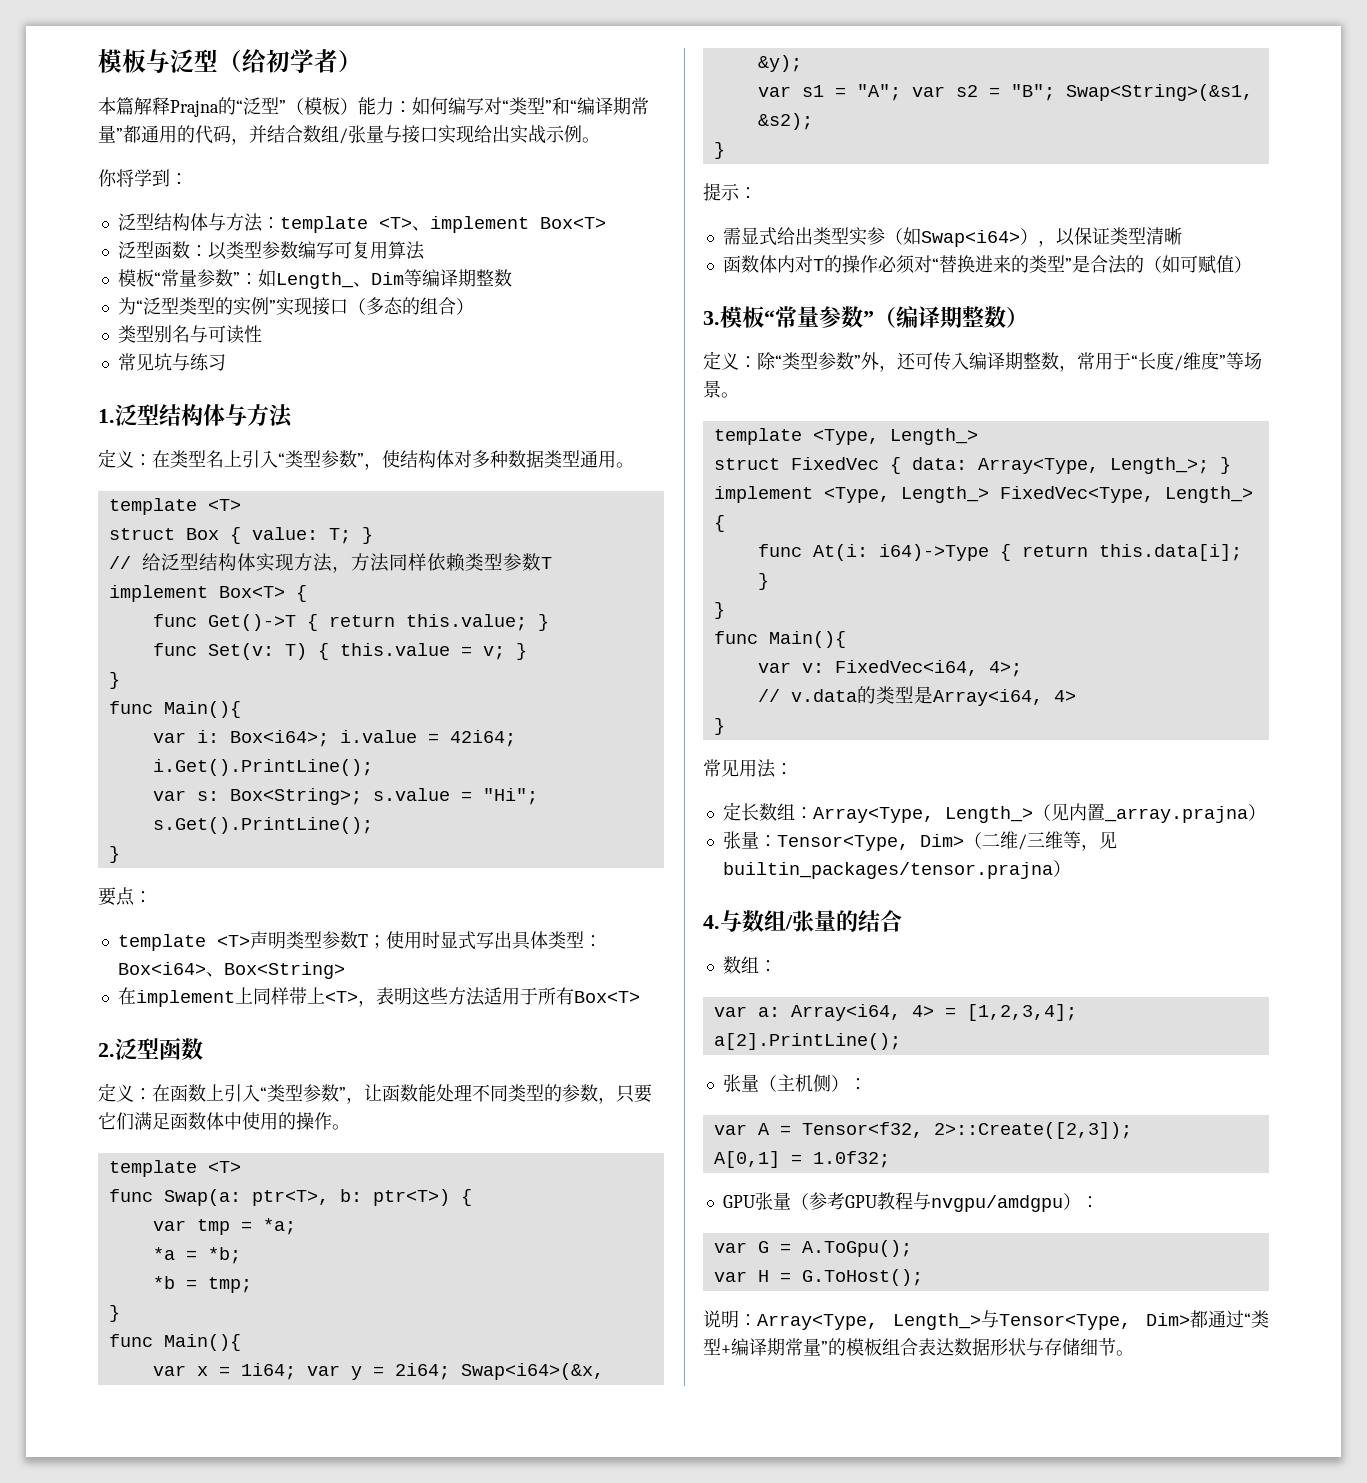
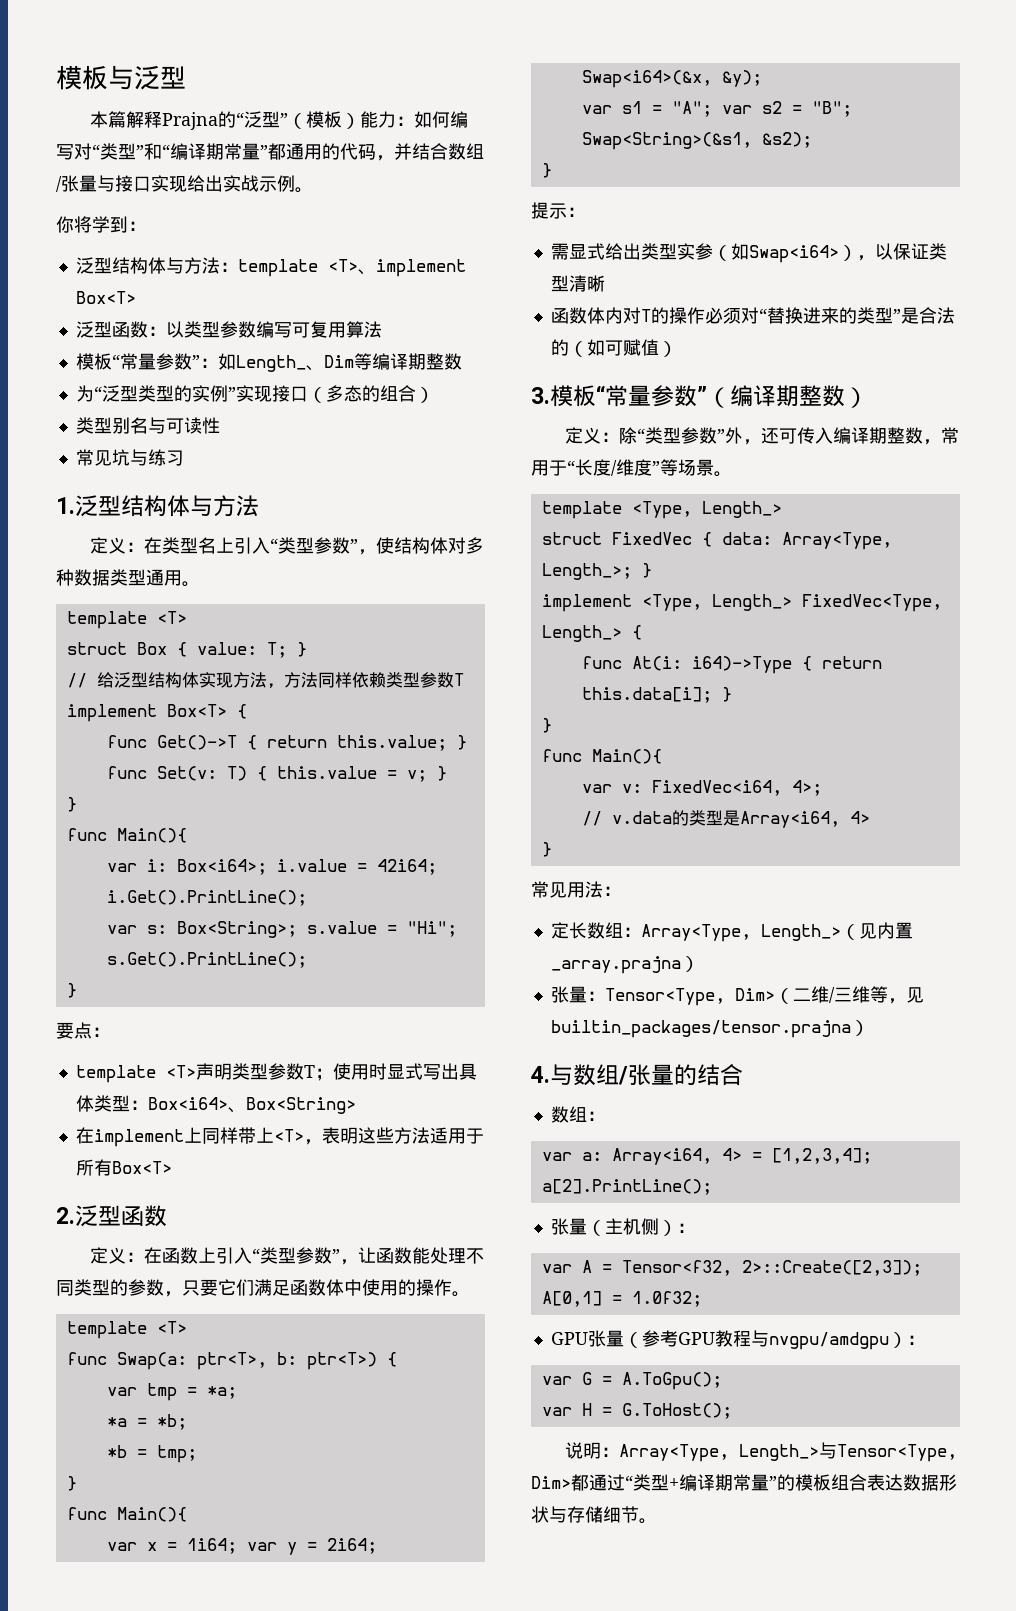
[218,49,362,73] （给初学者） -> (186, 77) none

